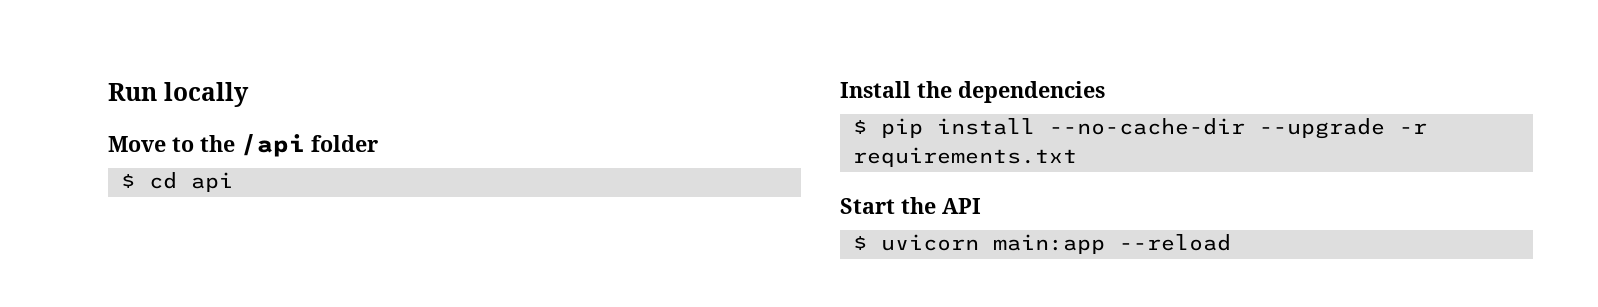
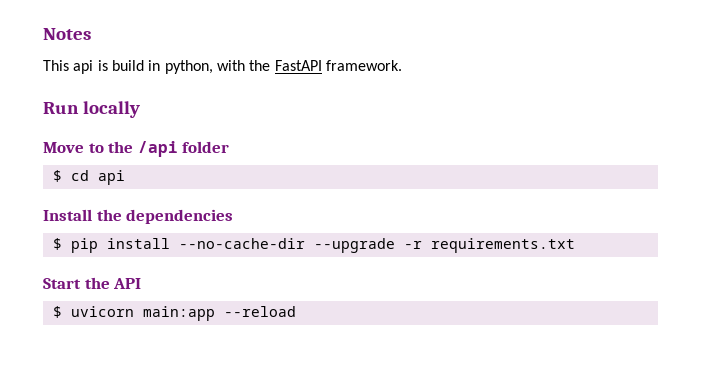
(108, 92) none -> [43,28,91,40] [43,60,402,74] Notes // This api is build in python, with the FastAPI framework. //

